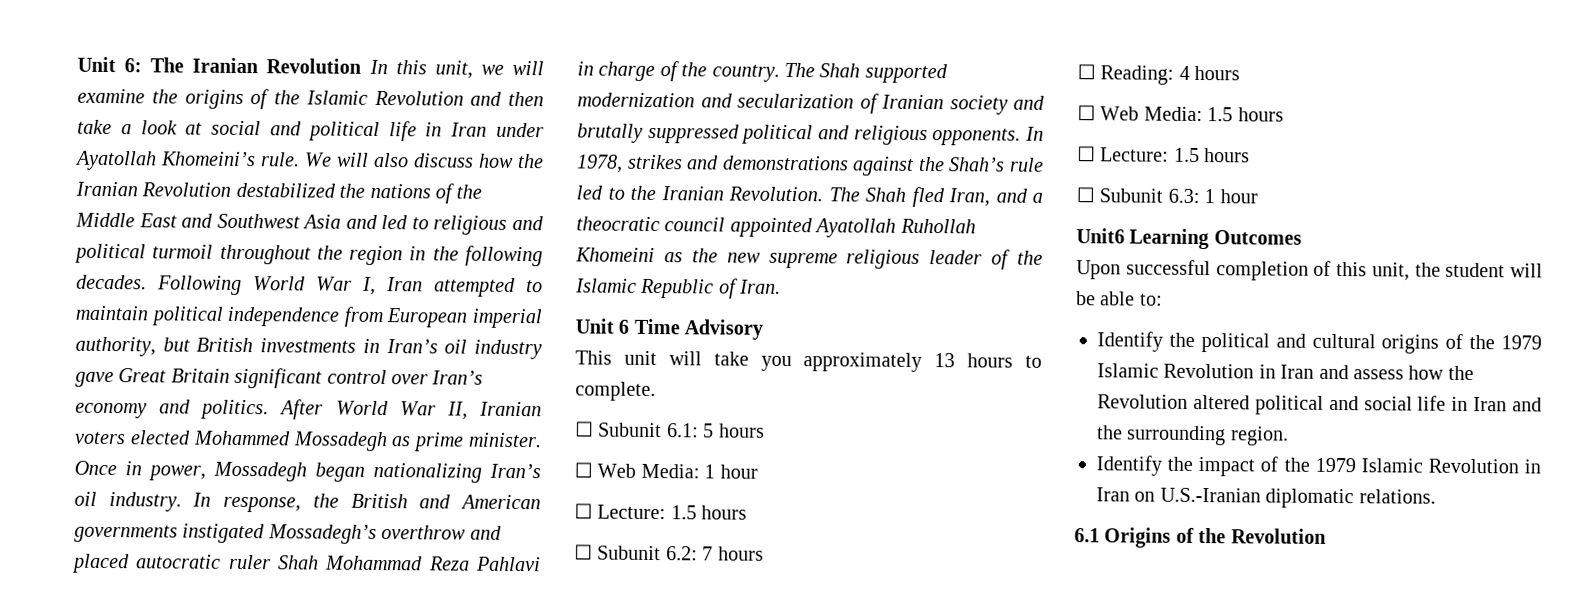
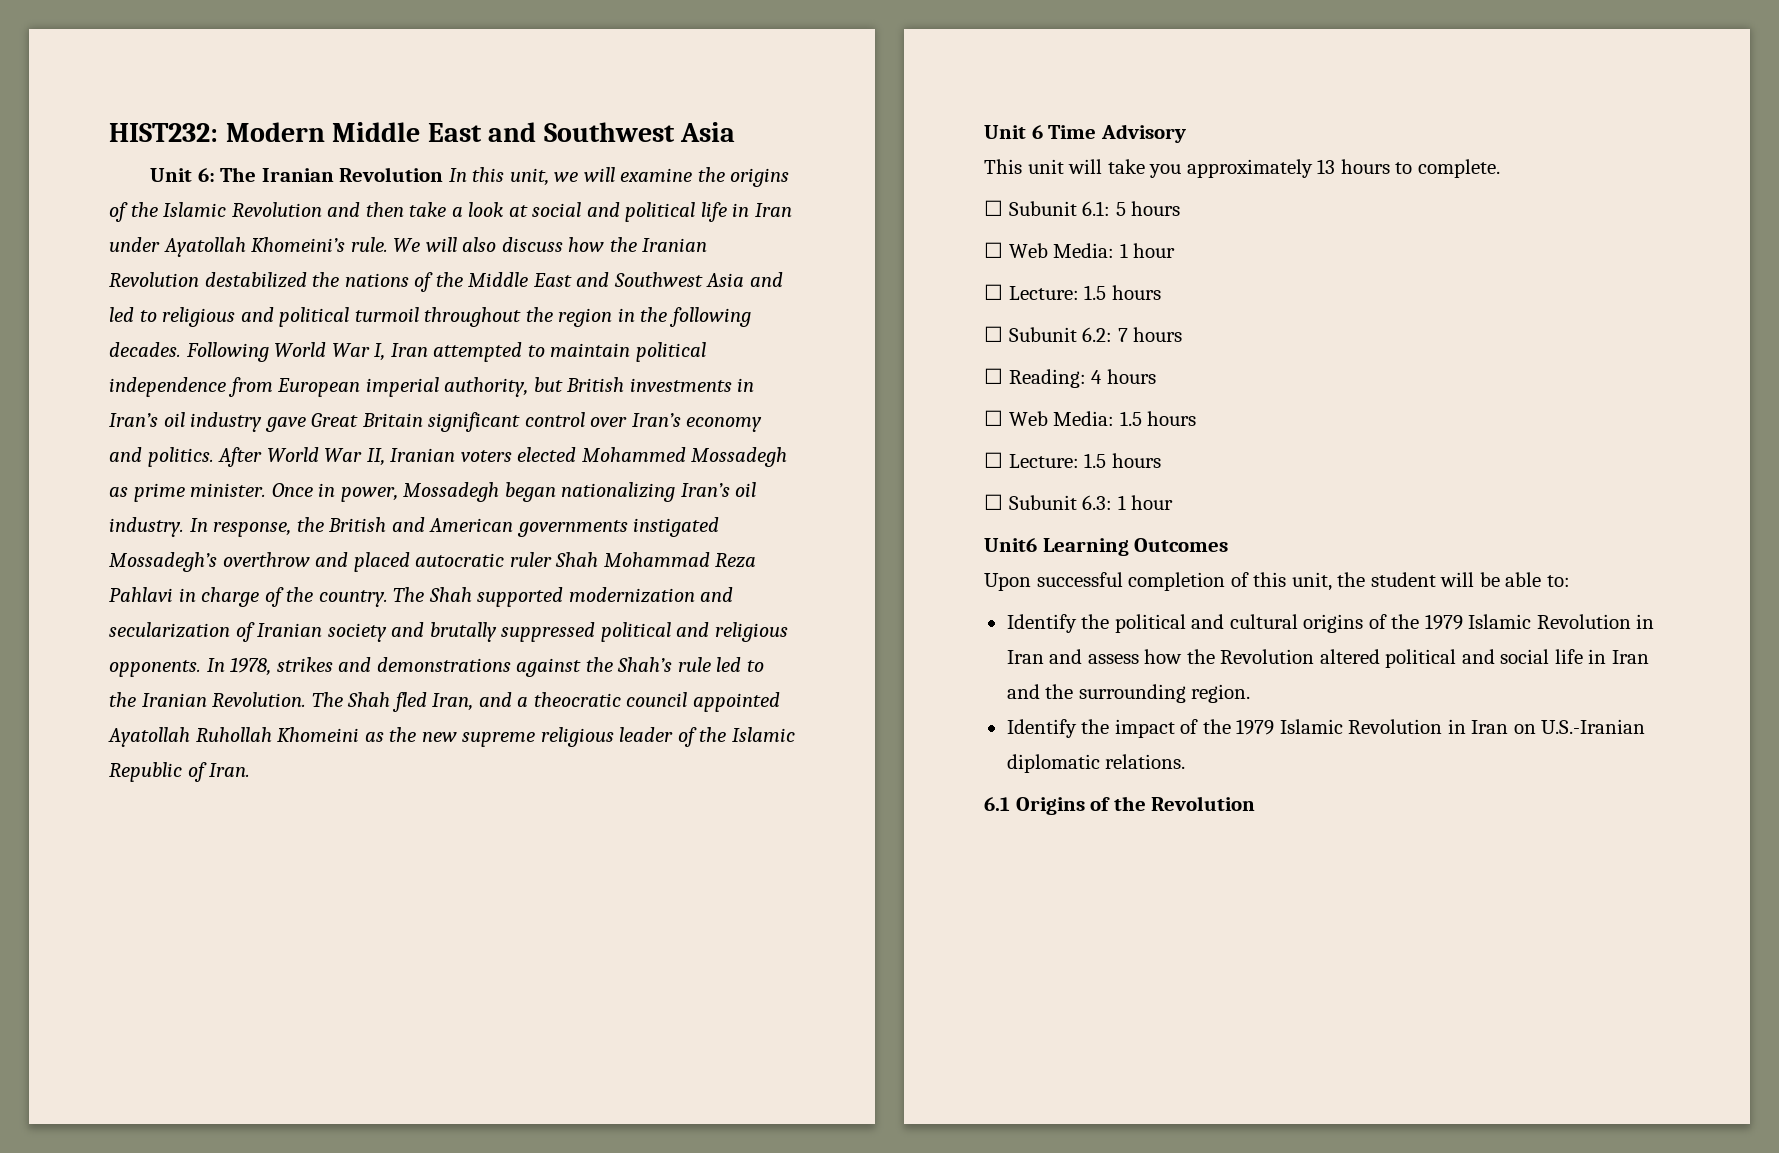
(77, 64) none -> [109,122,736,142] HIST232: Modern Middle East and Southwest Asia //

